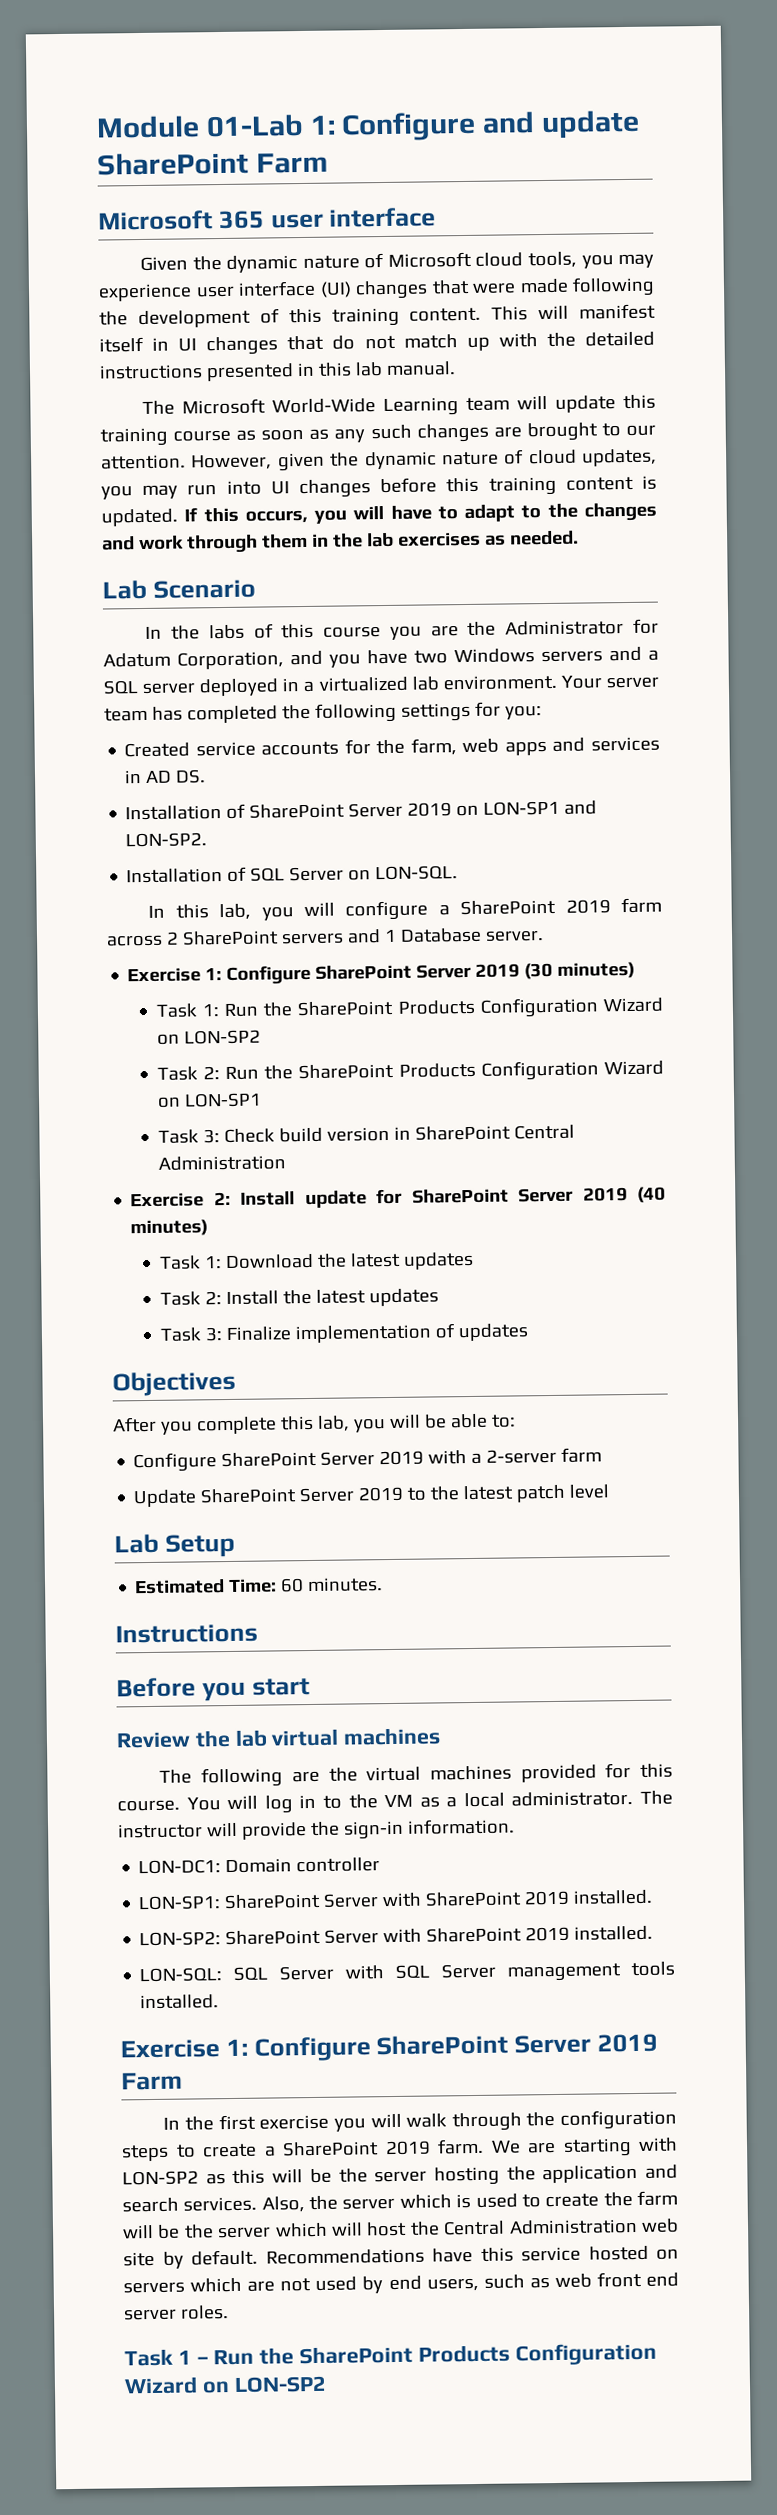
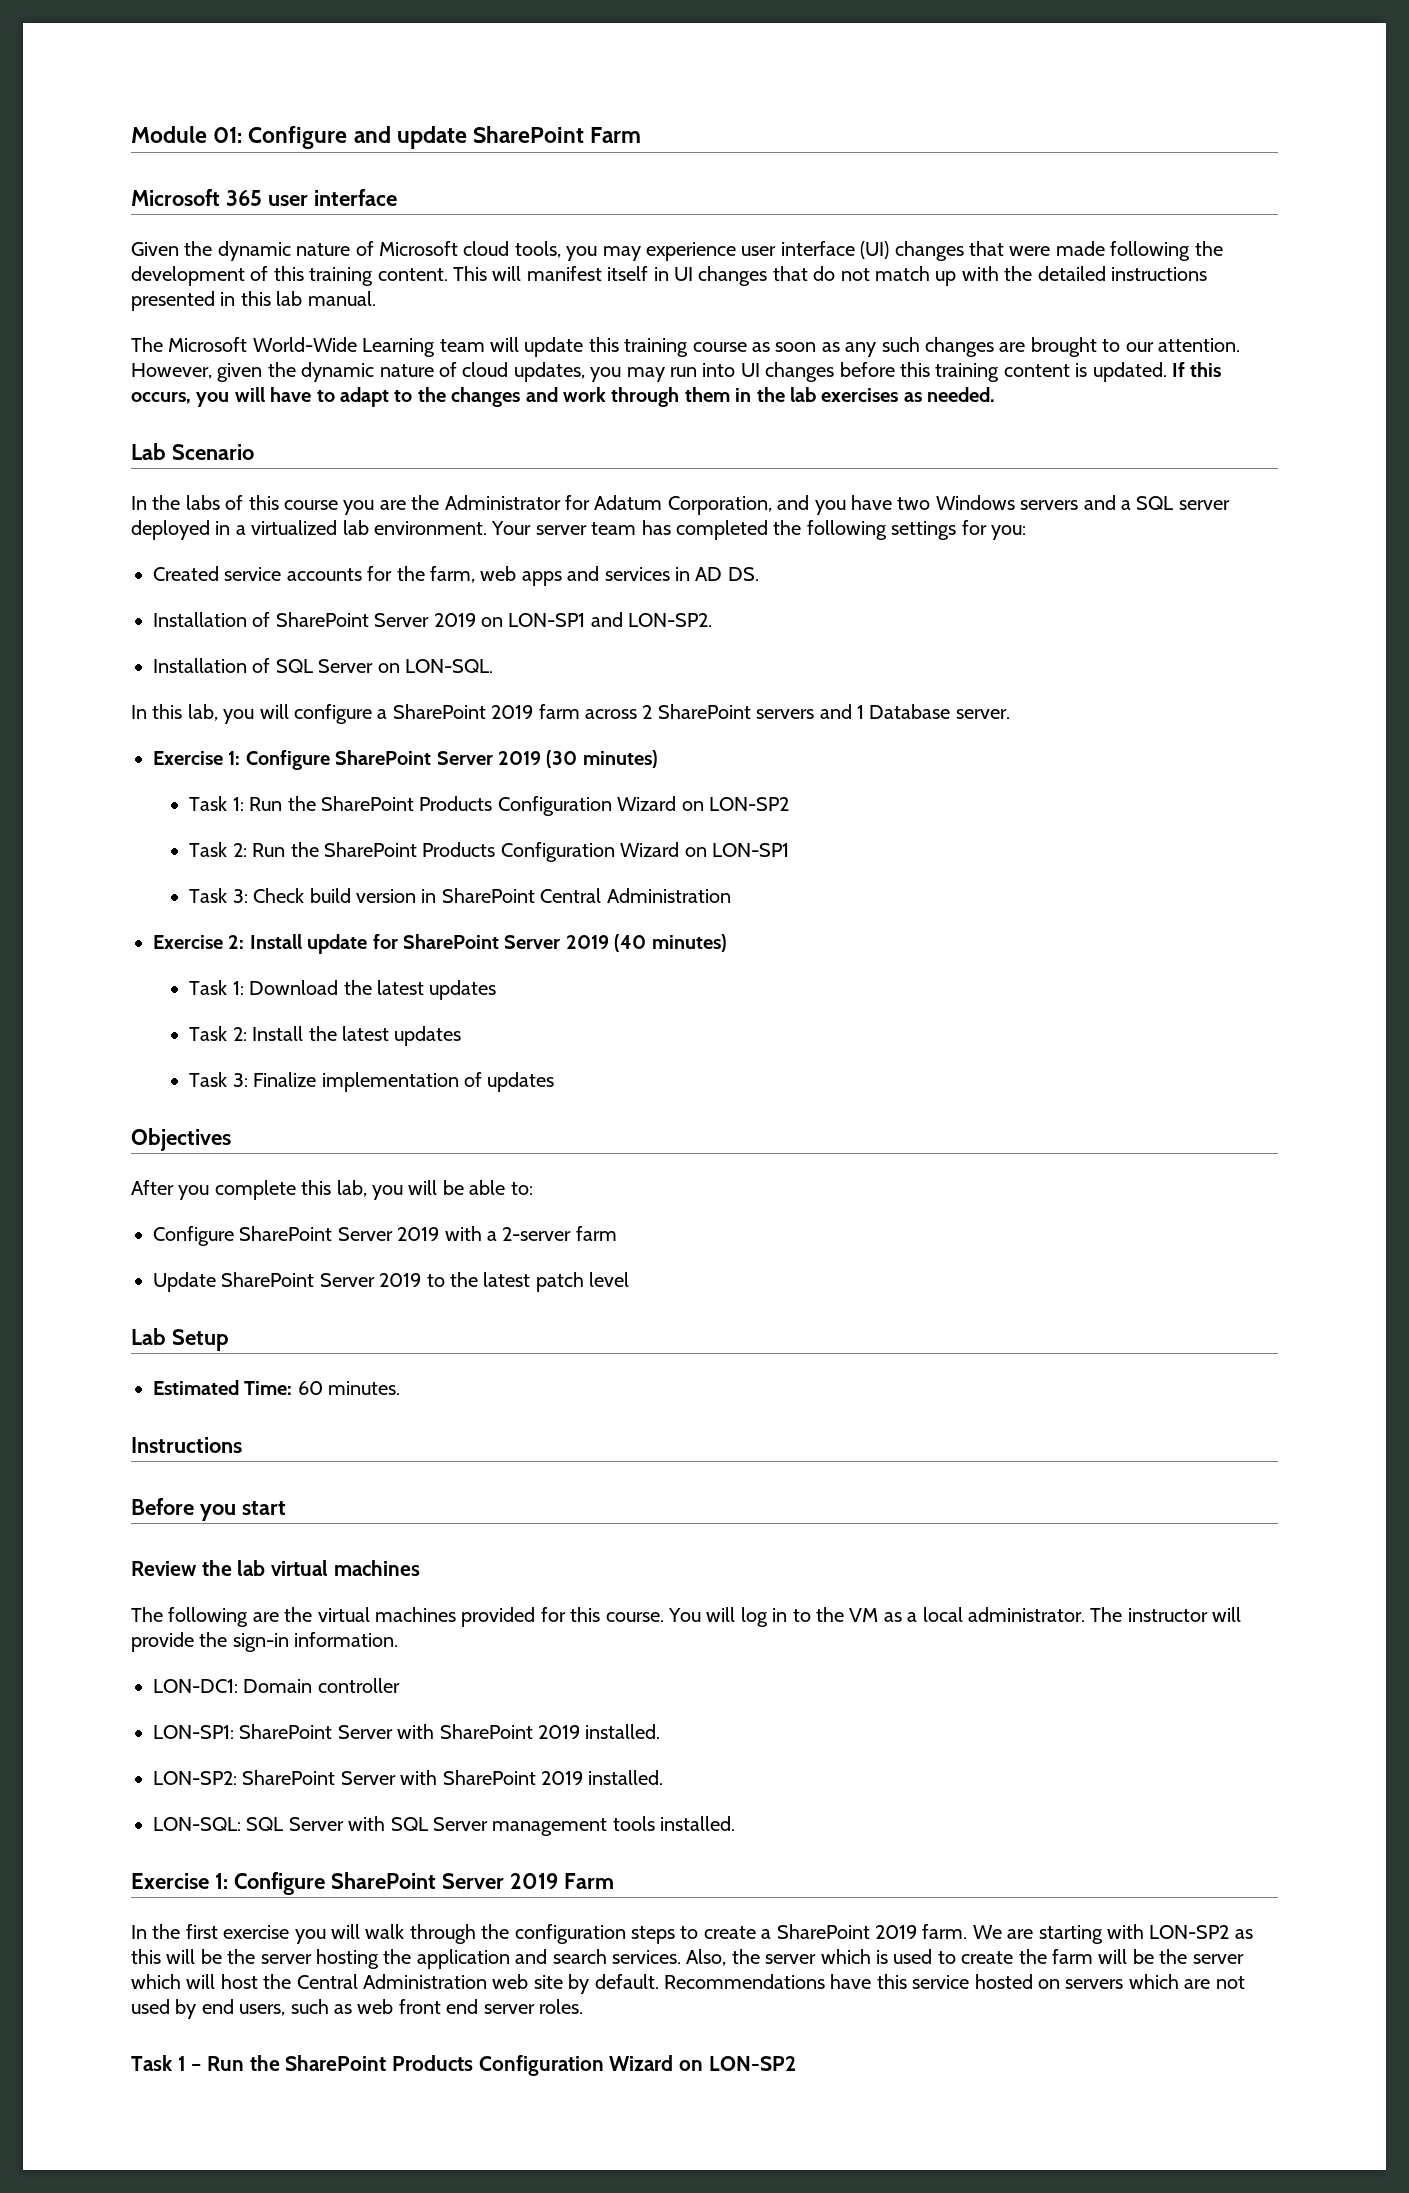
[205,113,336,138] 01-Lab 1: -> [213,127,243,143] 01:

